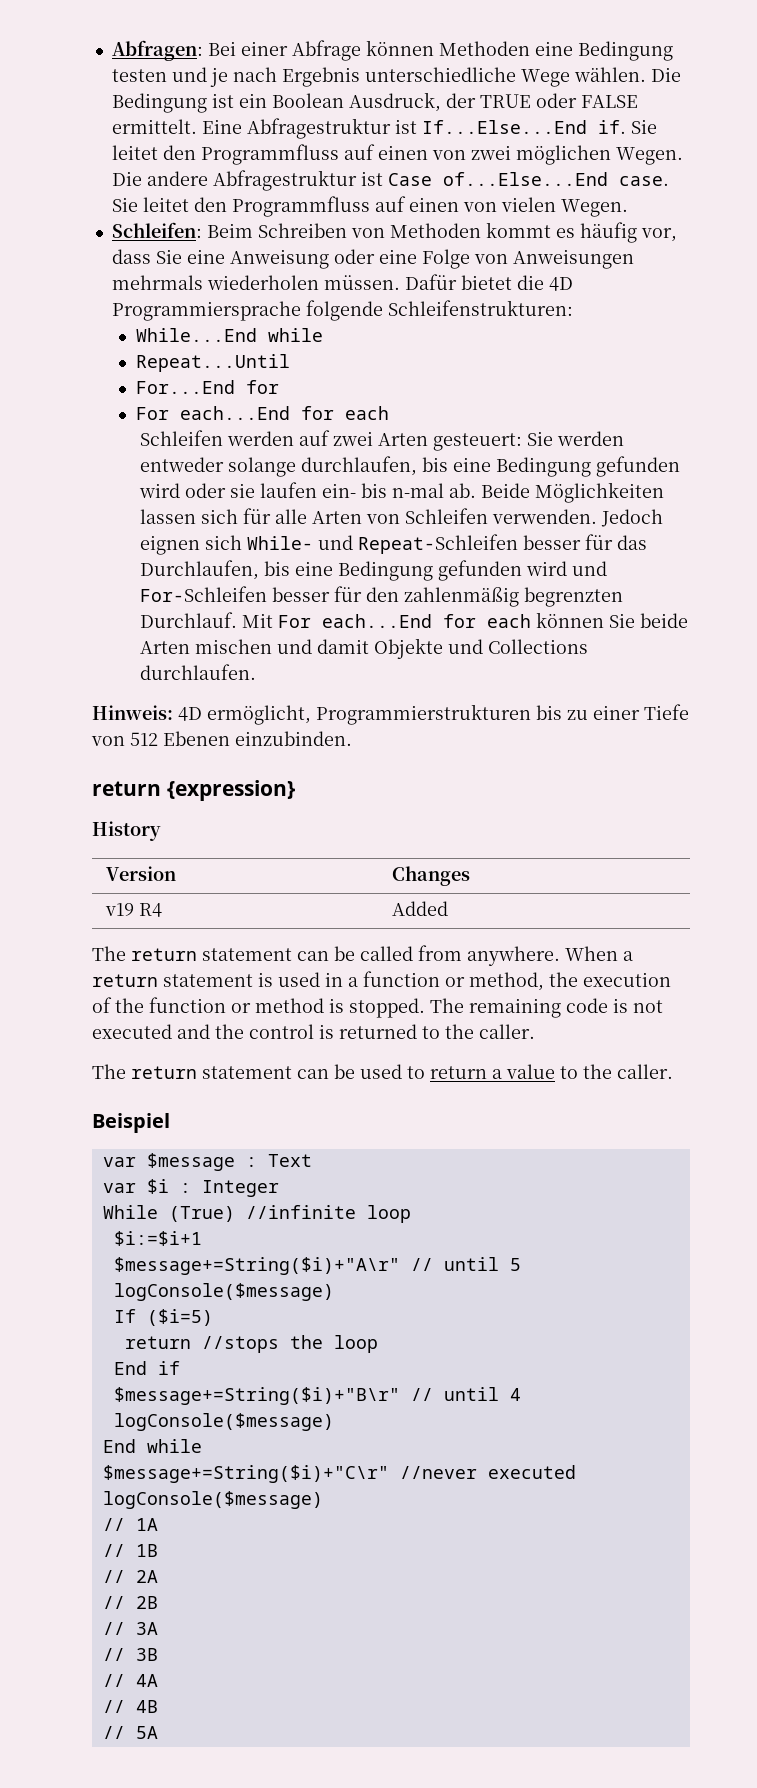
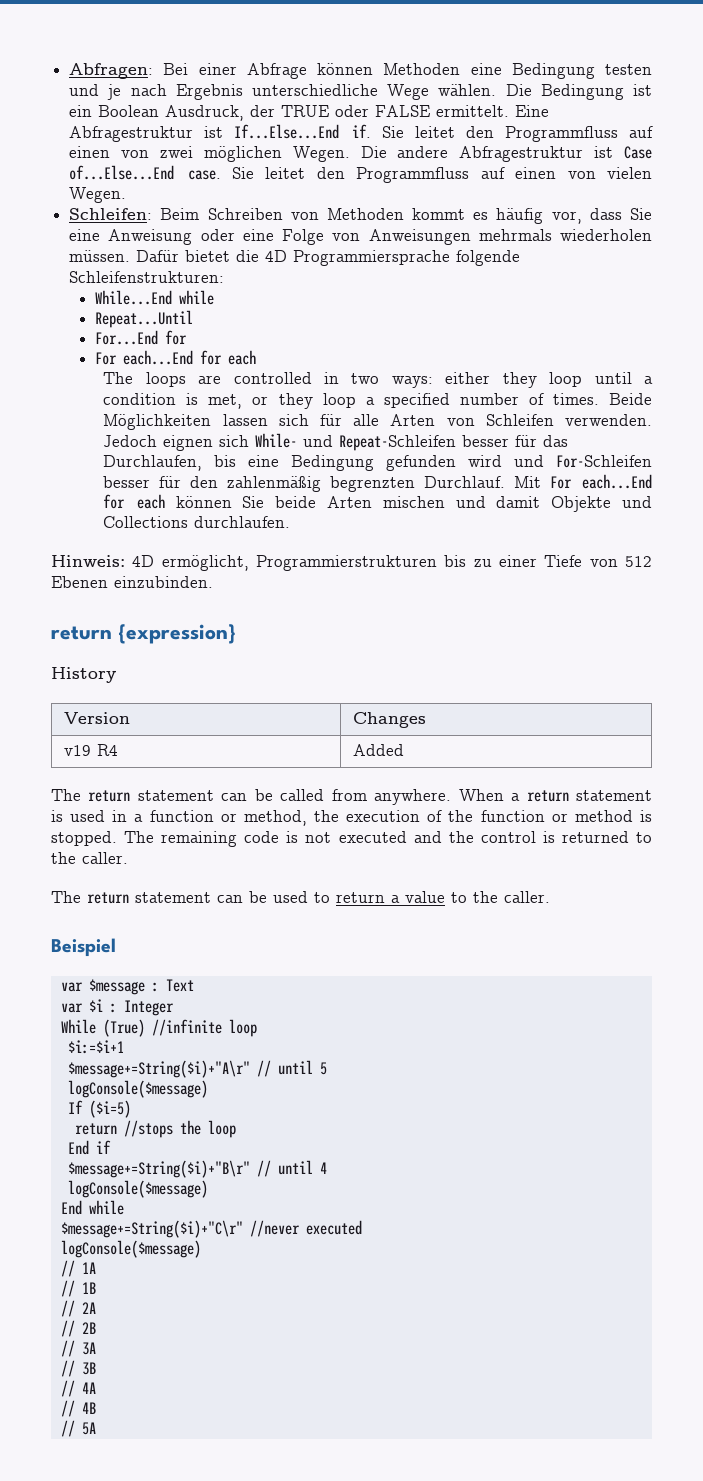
[139,430,624,451] [139,456,680,477] [138,482,476,498] Schleifen werden auf zwei Arten gesteuert: Sie werden entweder solange durchlaufen, bis eine Bedingung gefunden wird oder sie laufen ein- bis n-mal ab. -> [103,372,653,388] [103,393,599,409] The loops are controlled in two ways: either they loop until a condition is met, or they loop a specified number of times.

